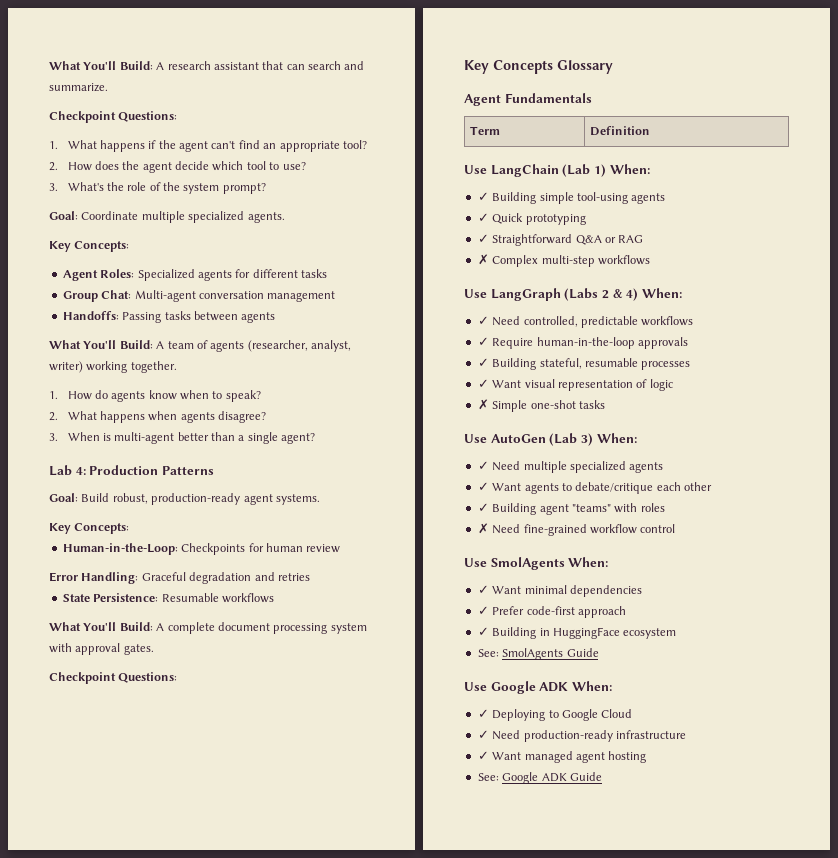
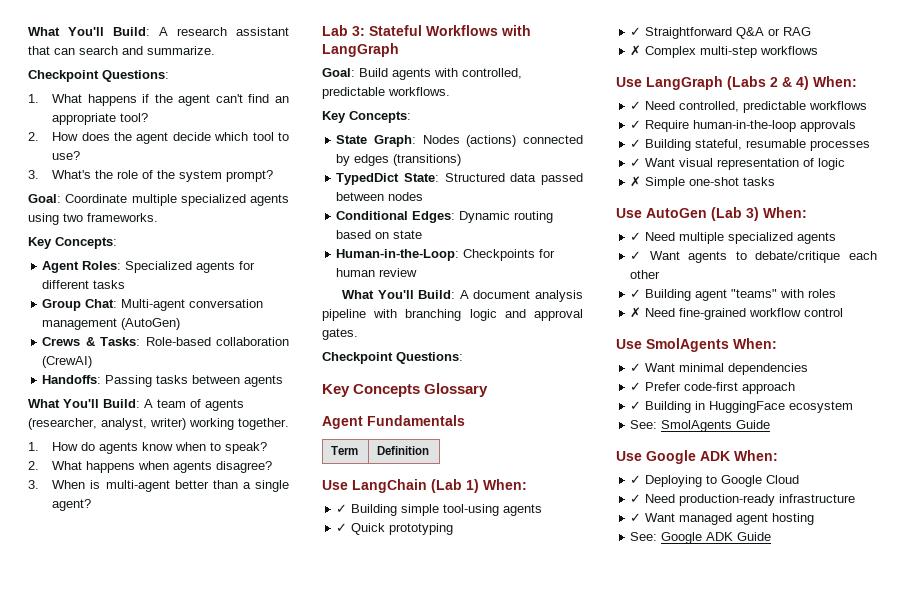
[247,212,285,223] agents. -> [250,194,289,206] [28,213,158,225] agents using two frameworks.
(336, 296) none -> [121,318,181,330] [42,337,289,346] [42,356,93,368] (AutoGen) // Crews & Tasks: Role-based collaboration (CrewAI)
[75,465,214,475] [49,493,320,505] [49,523,130,534] 4: Production Patterns // Goal: Build robust, production-ready agent systems. // Key Concepts: -> [352,25,531,36] [322,43,399,57] [322,68,522,80] [322,87,450,99] [322,111,411,123] [336,135,583,147] [336,154,462,166] [336,173,583,185] [336,192,424,201] [336,211,554,223] [336,230,423,239] 3: Stateful Workflows with LangGraph // Goal: Build agents with controlled, predictable workflows. // Key Concepts: // State Graph: Nodes (actions) connected by edges (transitions) // TypedDict State: Structured data passed between nodes // Conditional Edges: Dynamic routing based on state
[49,572,310,584] [62,593,274,603] [49,622,367,634] [49,643,72,653] Error Handling: Graceful degradation and retries // State Persistence: Resumable workflows // What You'll Build: A complete document processing system with -> [342,290,583,302] [322,309,526,321] What You'll Build: A document analysis pipeline with branching logic and

